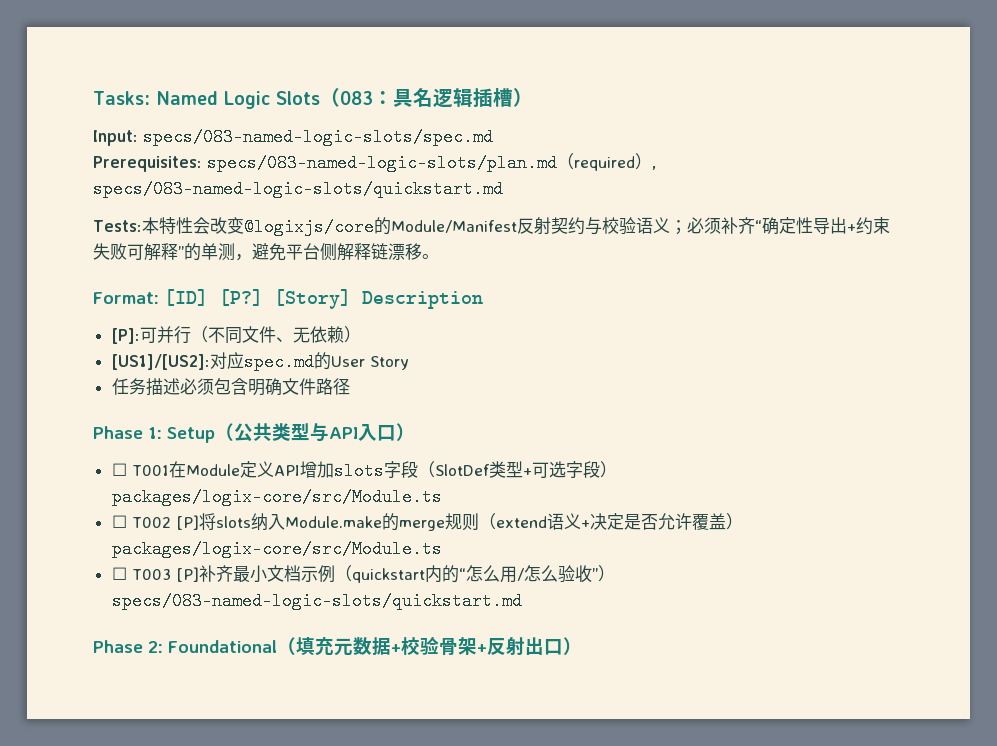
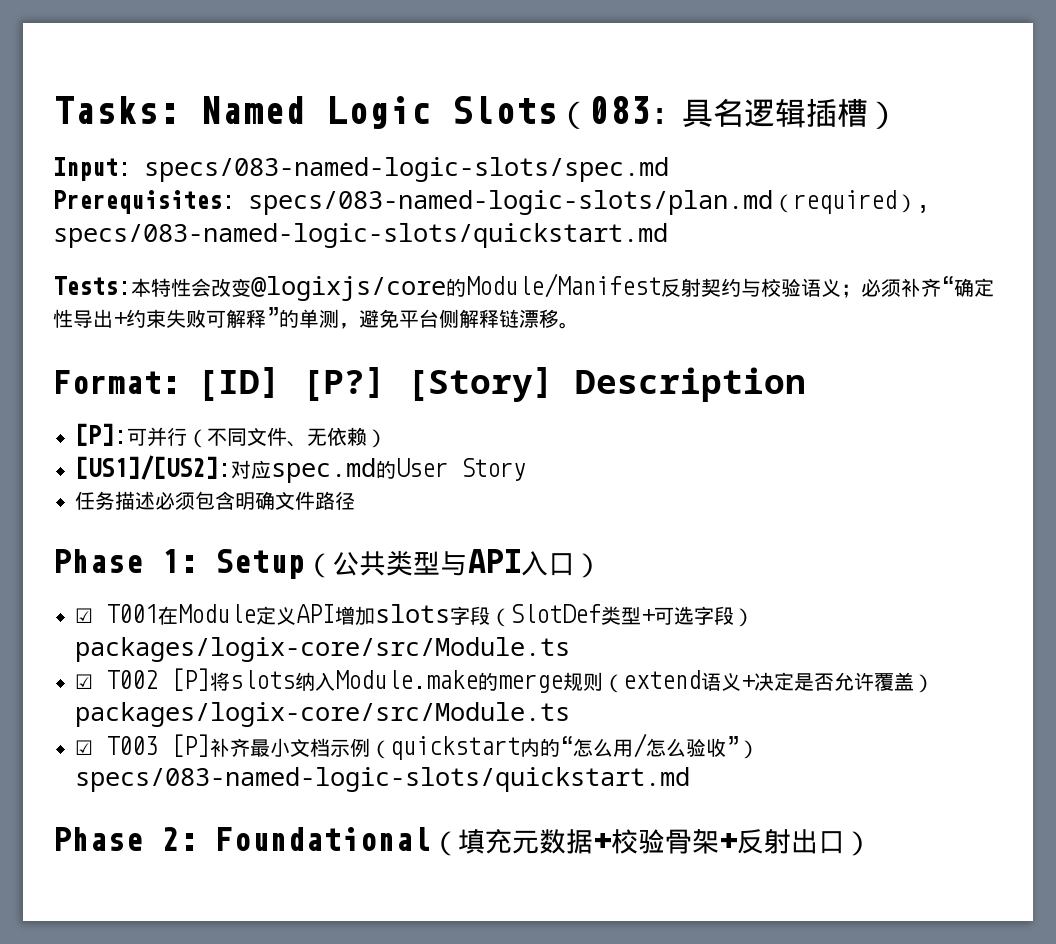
[111,463,127,476] ☐ -> [75,608,93,623] ☑
[111,515,127,528] ☐ -> [75,674,93,689] ☑
[111,567,127,580] ☐ -> [75,740,93,755] ☑

